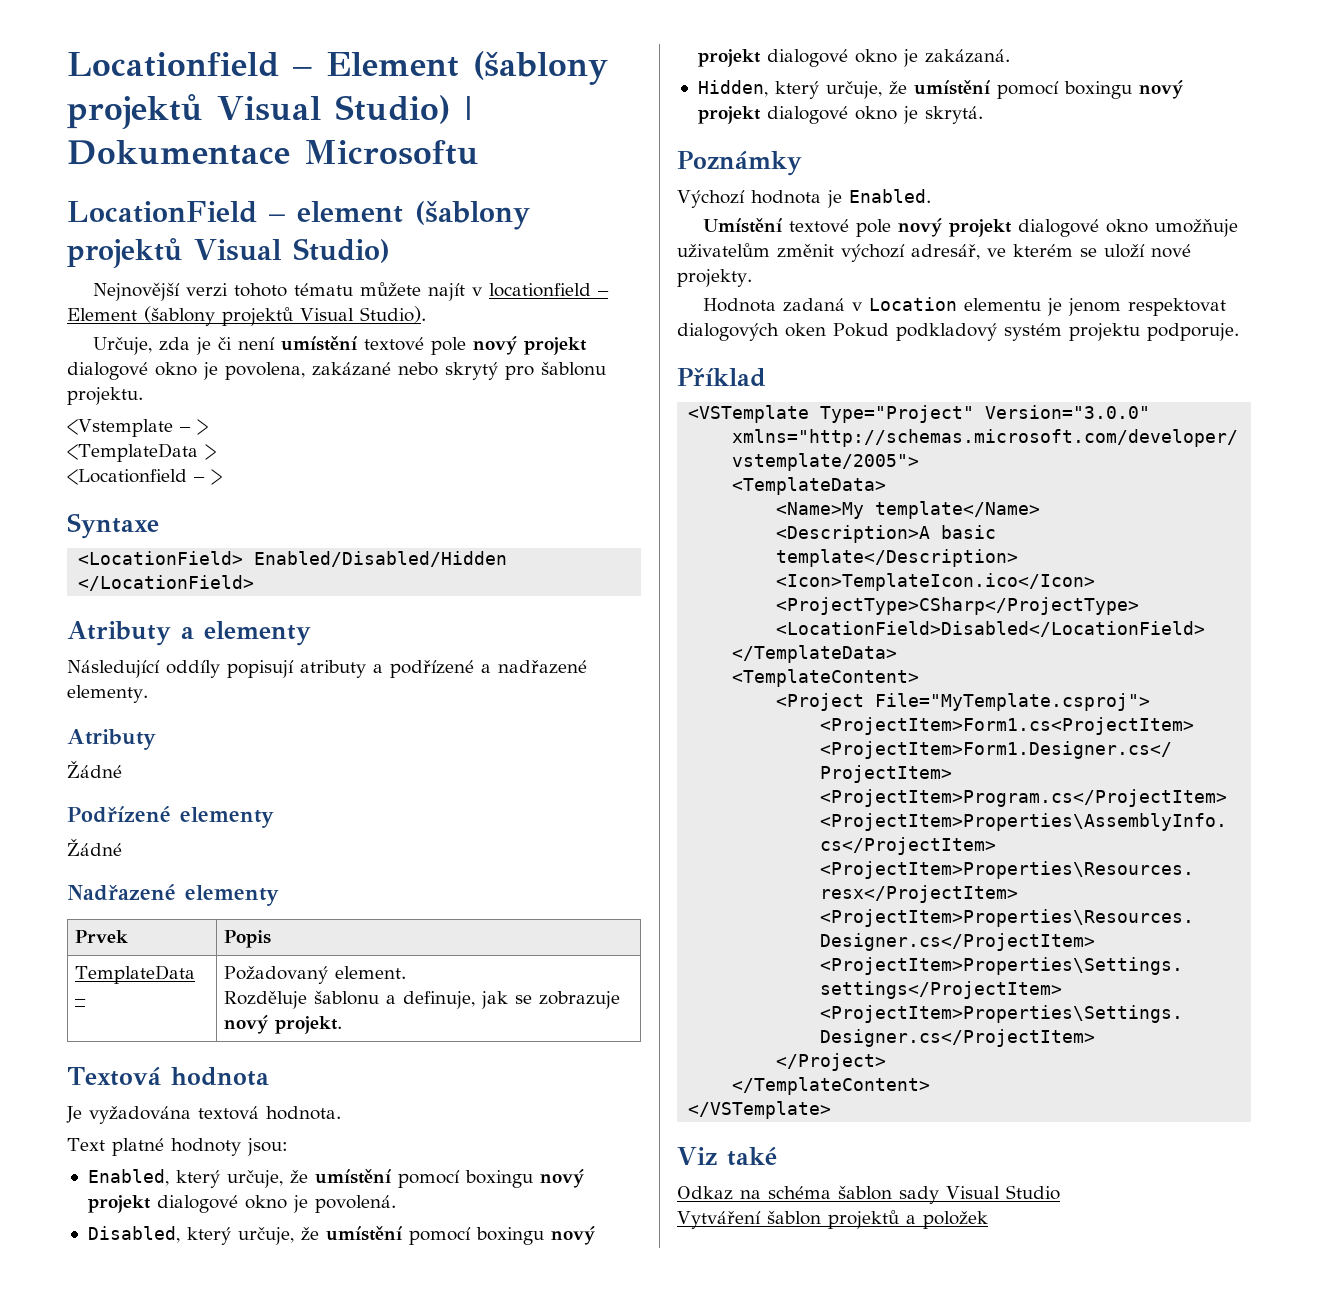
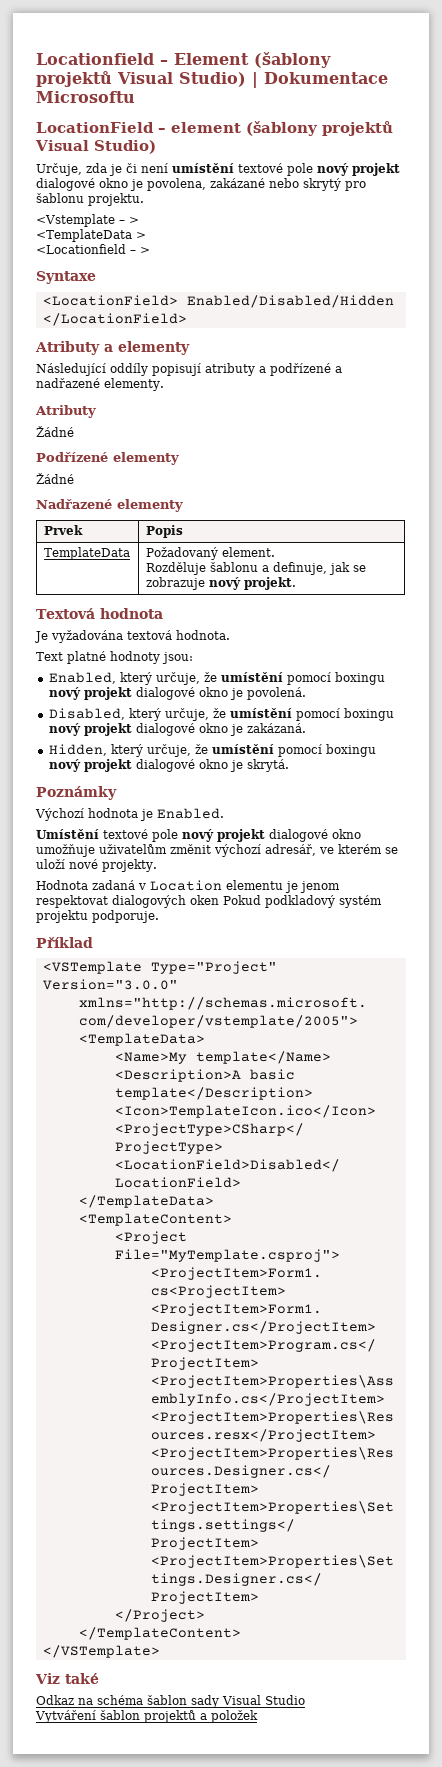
[93,282,610,301] [67,306,426,326] // Nejnovější verzi tohoto tématu můžete najít v locationfield – Element (šablony projektů Visual Studio). -> (156, 147) none
[75,999,87,1004] – -> (130, 553) none

